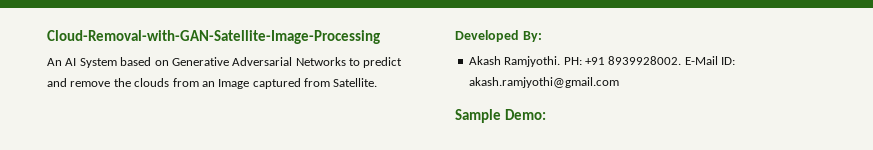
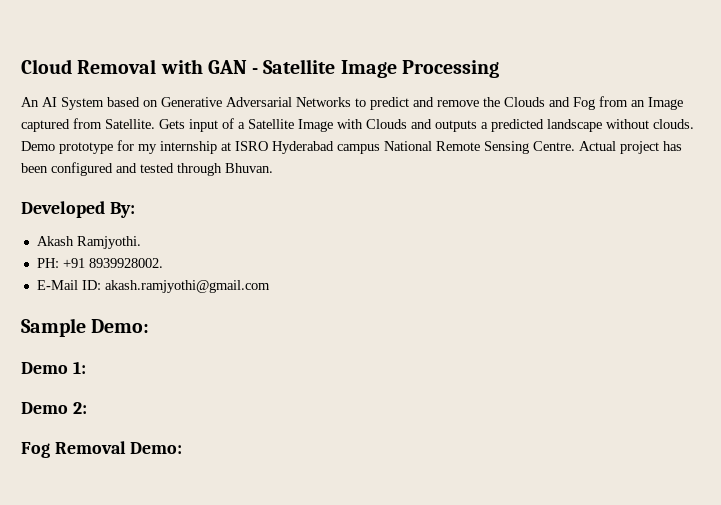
[47,30,380,44] Cloud-Removal-with-GAN-Satellite-Image-Processing -> [21,59,499,78] Cloud Removal with GAN - Satellite Image Processing
[134,78,170,87] clouds -> [504,97,595,110] Clouds and Fog
(378, 82) none -> [159,118,694,132] [21,140,682,154] [21,162,273,176] Gets input of a Satellite Image with Clouds and outputs a predicted landscape without clouds. Demo prototype for my internship at ISRO Hyderabad campus National Remote Sensing Centre. Actual project has been configured and tested through Bhuvan.
(561, 61) none -> (141, 242) //
(682, 60) none -> (163, 263) //
(546, 114) none -> [21,361,86,374] [21,402,87,414] [21,441,183,458] // Demo 1: // Demo 2: // Fog Removal Demo:

